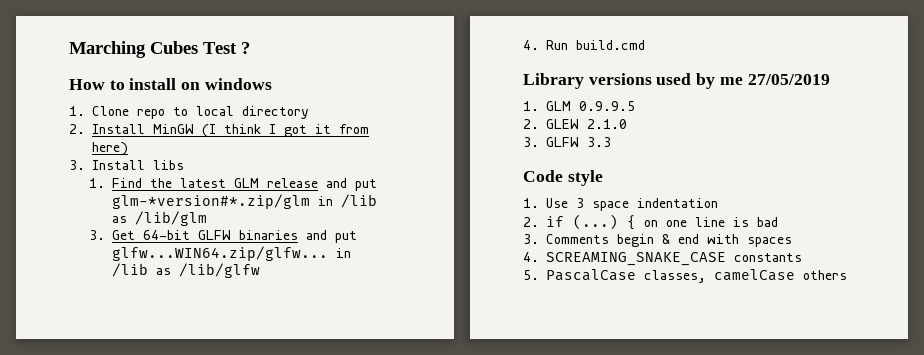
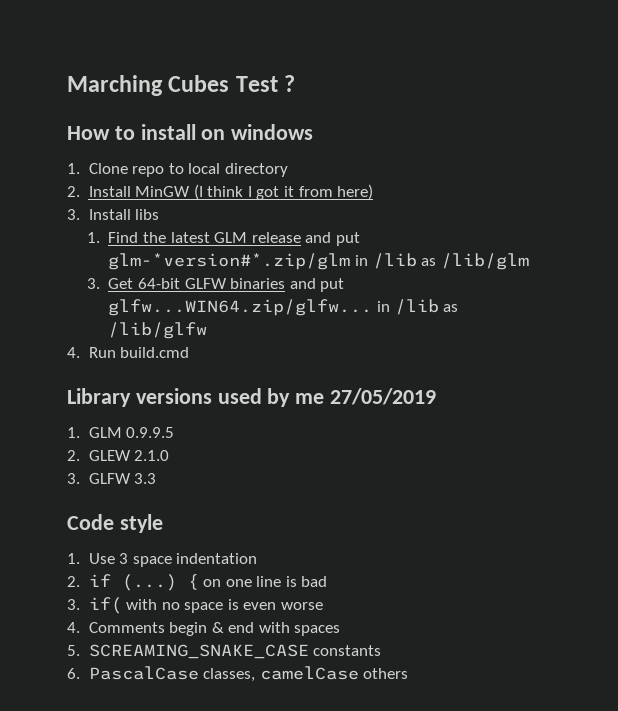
(539, 239) none -> [88,597,324,614] [67,622,80,633] if( with no space is even worse // 4.
[523,252,539,262] 4. -> [67,645,80,656] 5.
[523,270,539,280] 5. -> [67,668,80,679] 6.

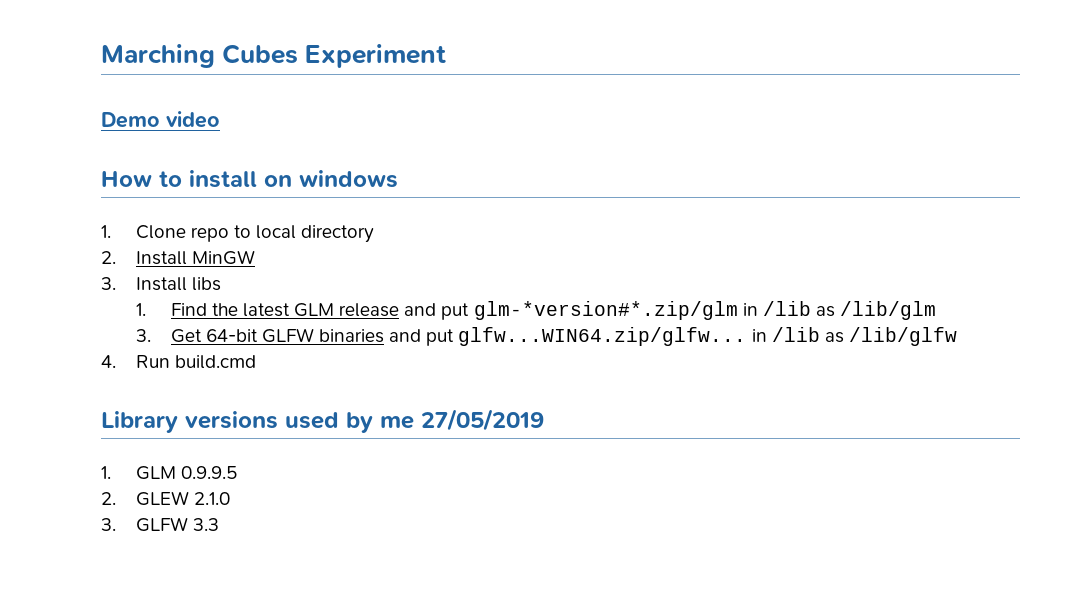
[235,75,296,92] Test ? -> [305,44,447,68] [101,111,220,128] Experiment // Demo video
[193,184,374,200] (I think I got it from here) -> (255, 257) none
[67,514,163,533] [67,553,258,567] [67,574,328,591] [67,597,324,614] [67,622,341,636] [67,644,382,659] [67,666,409,682] // Code style // 1. Use 3 space indentation // 2. if (...) { on one line is bad // 3. if( with no space is even worse // 4. Comments begin & end with spaces // 5. SCREAMING_SNAKE_CASE constants // 6. PascalCase classes, camelCase others -> (219, 524) none

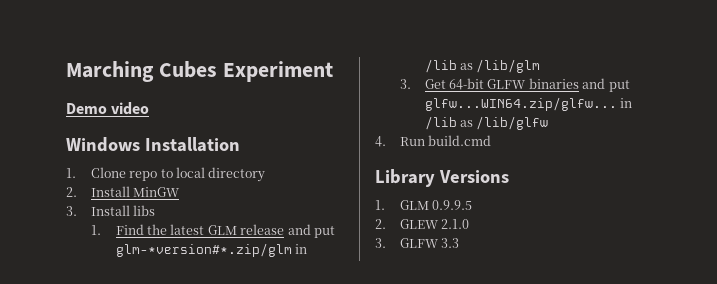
[101,170,398,188] How to install on windows -> [66,137,240,152] Windows Installation
[185,409,544,433] versions used by me 27/05/2019 -> [438,170,509,183] Versions

